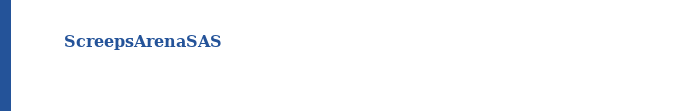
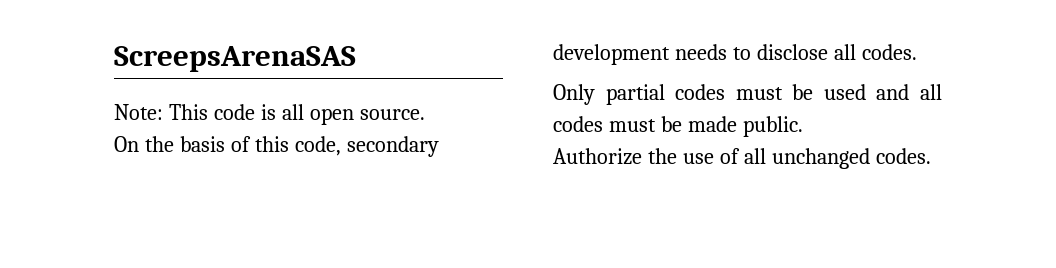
(222, 42) none -> [114,104,425,125] [114,136,439,157] [553,44,917,65] [553,84,942,105] [553,116,803,137] [553,148,931,169] // Note: This code is all open source. // On the basis of this code, secondary development needs to disclose all codes. // Only partial codes must be used and all codes must be made public. // Authorize the use of all unchanged codes.

